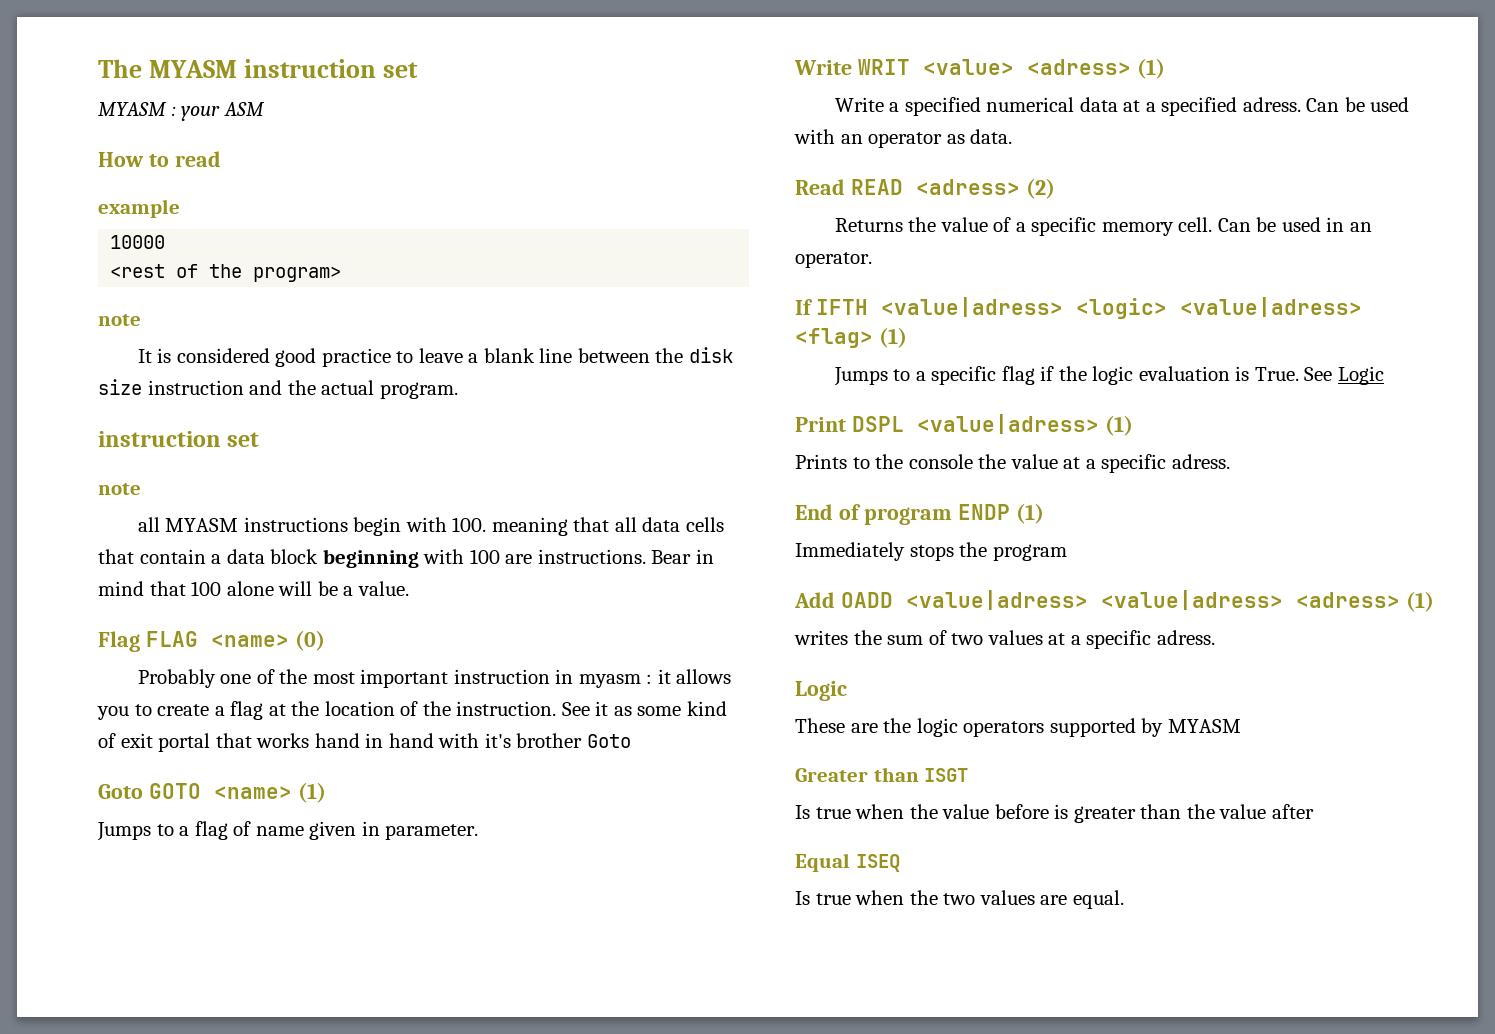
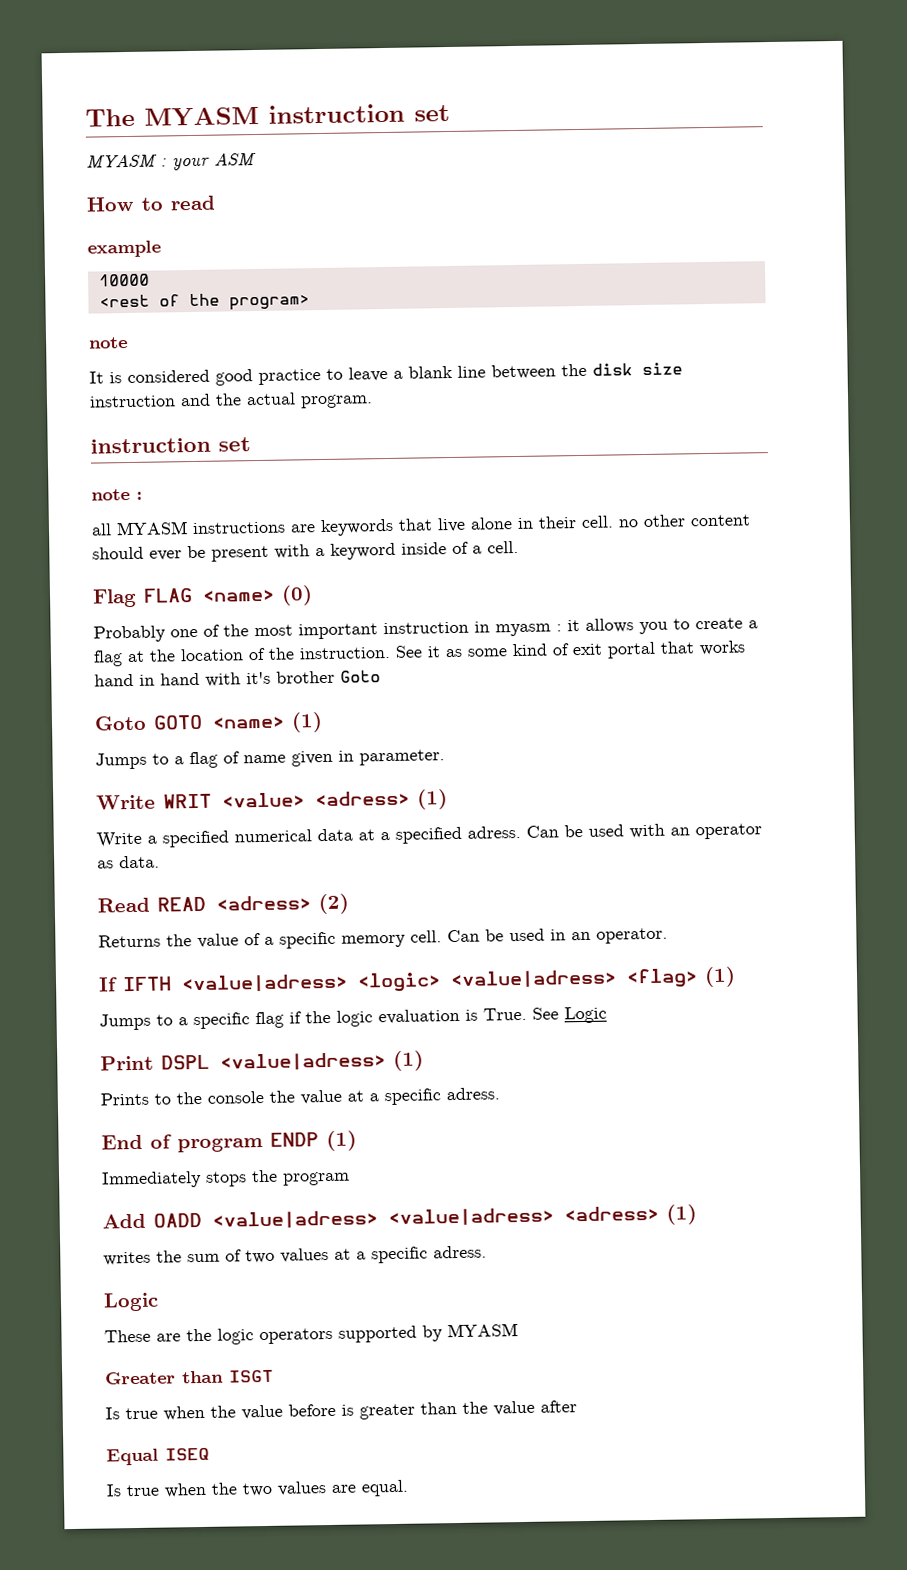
(141, 489) none -> [136,491,143,500] :
[353,517,724,536] [98,549,714,568] [98,581,409,596] begin with 100. meaning that all data cells that contain a data block beginning with 100 are instructions. Bear in mind that 100 alone will be a value. -> [290,514,751,537] [92,540,519,562] are keywords that live alone in their cell. no other content should ever be present with a keyword inside of a cell.

